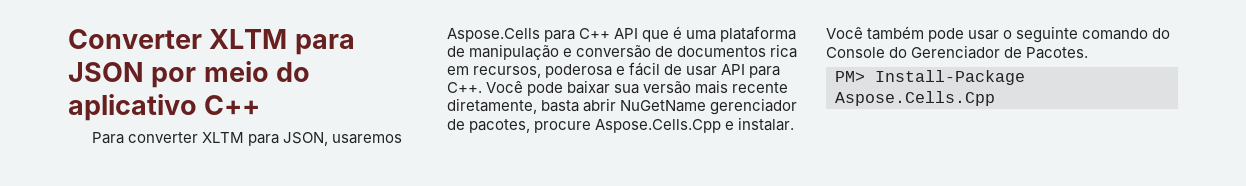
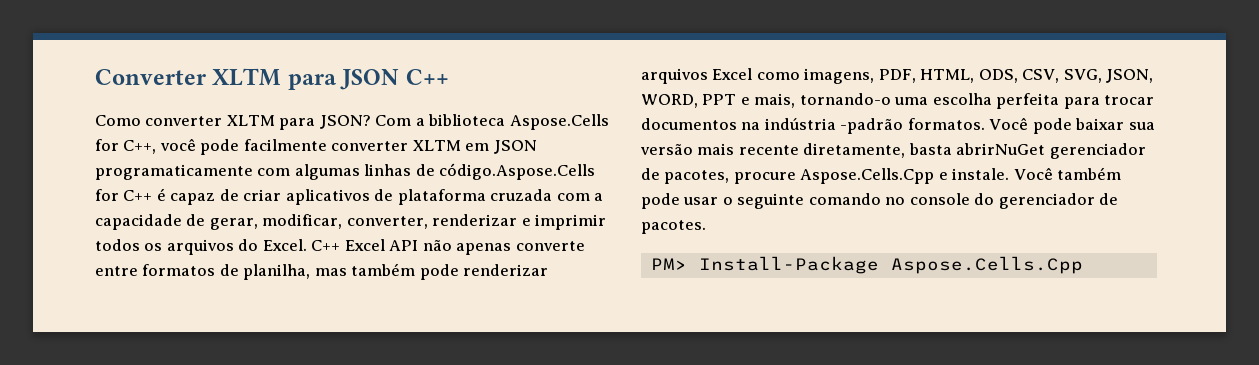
[151,61,310,88] [68,94,197,121] por meio do aplicativo -> (400, 79) none
[91,132,124,144] Para -> [95,115,141,126] Como
[283,132,403,146] [447,26,797,42] [447,44,798,60] [447,62,781,78] [447,82,482,93] JSON, usaremos Aspose.Cells para C++ API que é uma plataforma de manipulação e conversão de documentos rica em recursos, poderosa e fácil de usar API para C++. -> [319,114,609,130] [95,138,537,155] [95,163,596,180] [95,188,604,205] [95,214,607,230] [95,239,585,255] [95,263,549,280] [641,68,1154,84] [641,93,1155,109] [641,118,985,134] JSON? Com a biblioteca Aspose.Cells for C++, você pode facilmente converter XLTM em JSON programaticamente com algumas linhas de código.Aspose.Cells for C++ é capaz de criar aplicativos de plataforma cruzada com a capacidade de gerar, modificar, converter, renderizar e imprimir todos os arquivos do Excel. C++ Excel API não apenas converte entre formatos de planilha, mas também pode renderizar arquivos Excel como imagens, PDF, HTML, ODS, CSV, SVG, JSON, WORD, PPT e mais, tornando-o uma escolha perfeita para trocar documentos na indústria -padrão formatos.
[583,98,707,112] abrir NuGetName -> [956,143,1046,155] abrirNuGet
[738,117,795,131] instalar. -> [952,168,1010,180] instale.
[1152,28,1171,39] [826,45,1089,59] do Console do Gerenciador de Pacotes. -> [885,193,1119,209] [641,220,706,234] no console do gerenciador de pacotes.

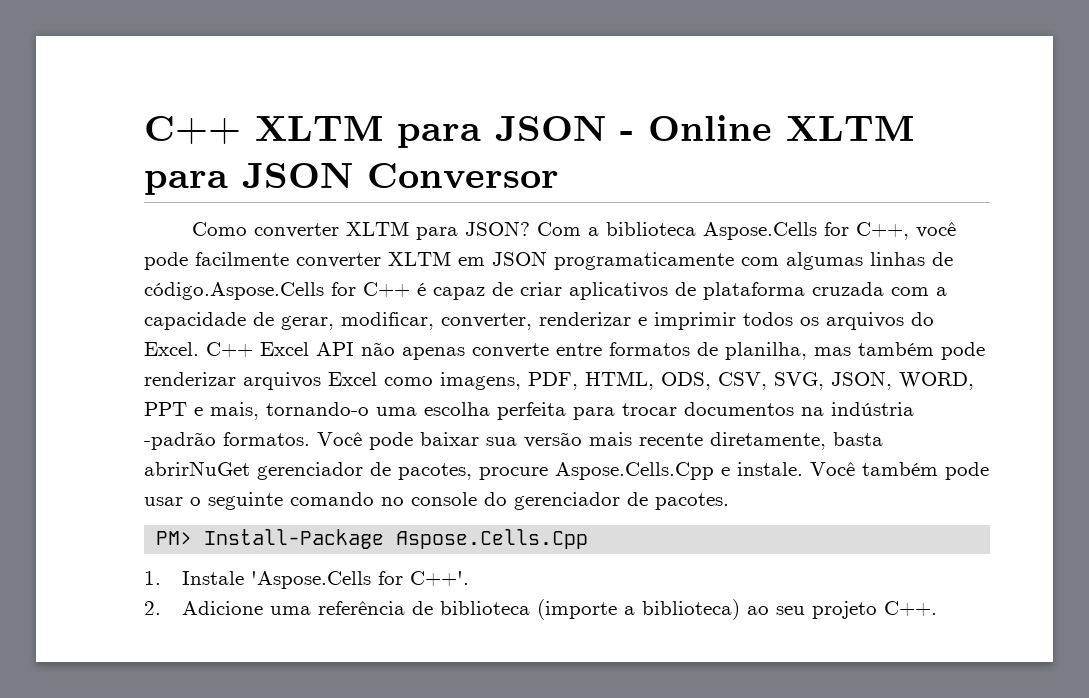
[95,68,449,90] Converter XLTM para JSON C++ -> [144,115,914,148] [144,163,559,195] C++ XLTM para JSON - Online XLTM para JSON Conversor
(1083, 265) none -> [144,571,469,589] [144,599,937,620] // 1. Instale 'Aspose.Cells for C++'. // 2. Adicione uma referência de biblioteca (importe a biblioteca) ao seu projeto C++.

